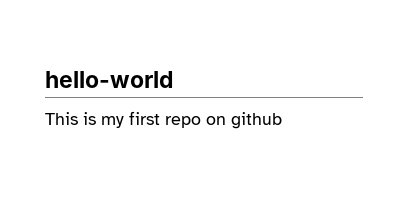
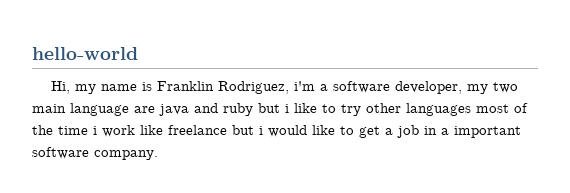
[45,111,282,129] This is my first repo on github -> [51,81,519,94] [32,103,528,116] [32,125,521,138] [32,147,158,160] Hi, my name is Franklin Rodriguez, i'm a software developer, my two main language are java and ruby but i like to try other languages most of the time i work like freelance but i would like to get a job in a important software company.

